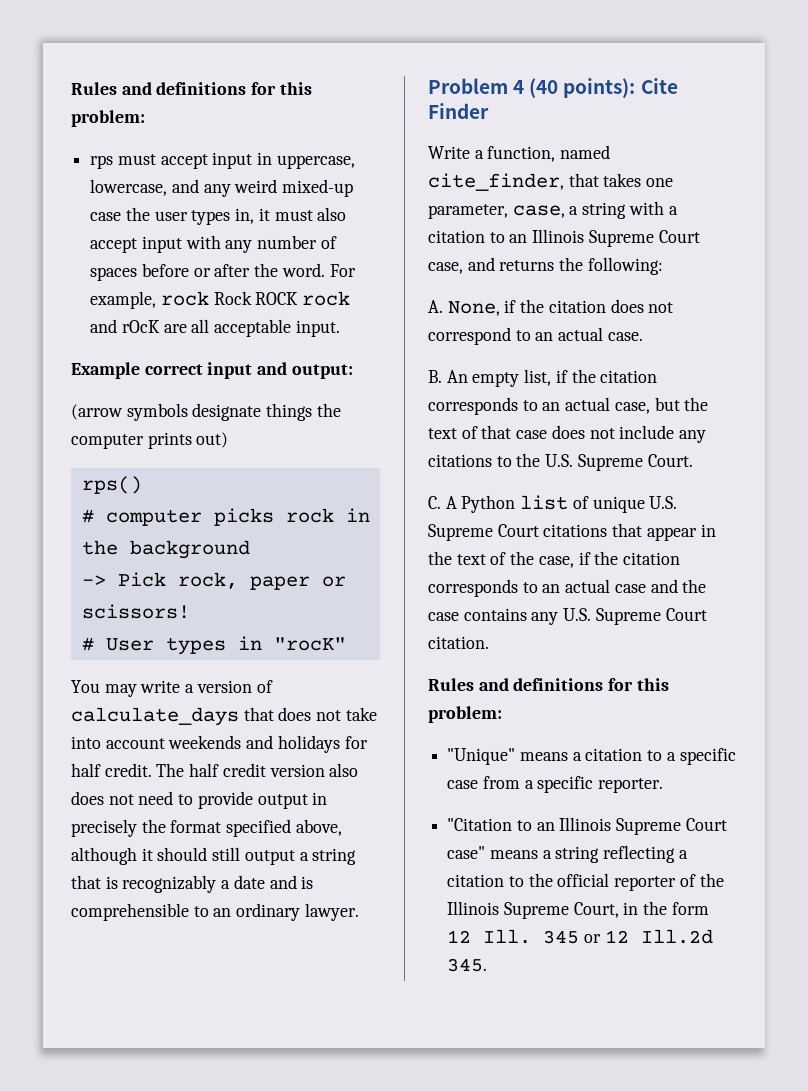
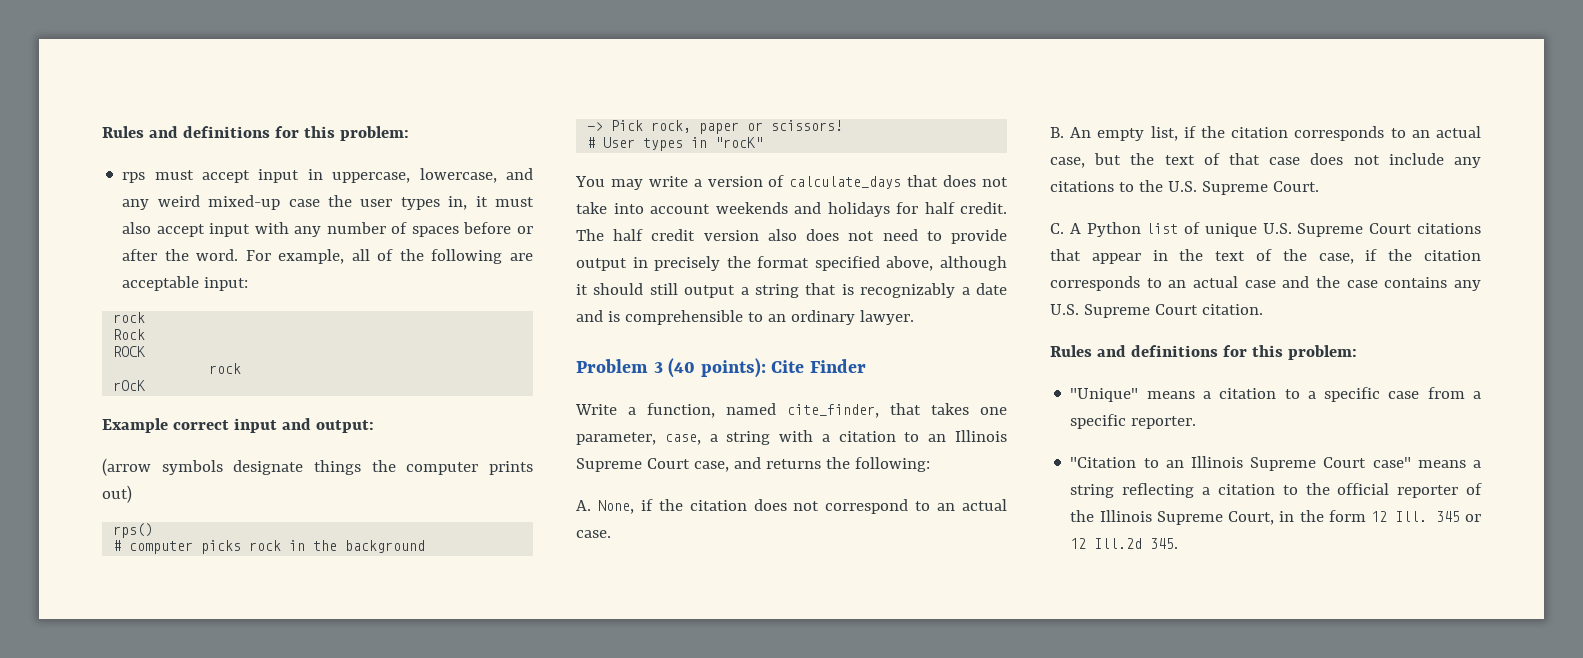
[160,291,209,306] rock -> [351,249,533,264] [122,276,249,291] [113,312,146,323] all of the following are acceptable input: // rock //
(252, 298) none -> (146, 334) //
[302,291,351,306] [90,319,118,333] rock and -> [209,363,242,374] // rock //
[163,319,340,337] are all acceptable input. -> (147, 385) none
[513,80,525,94] 4 -> [653,362,663,373] 3

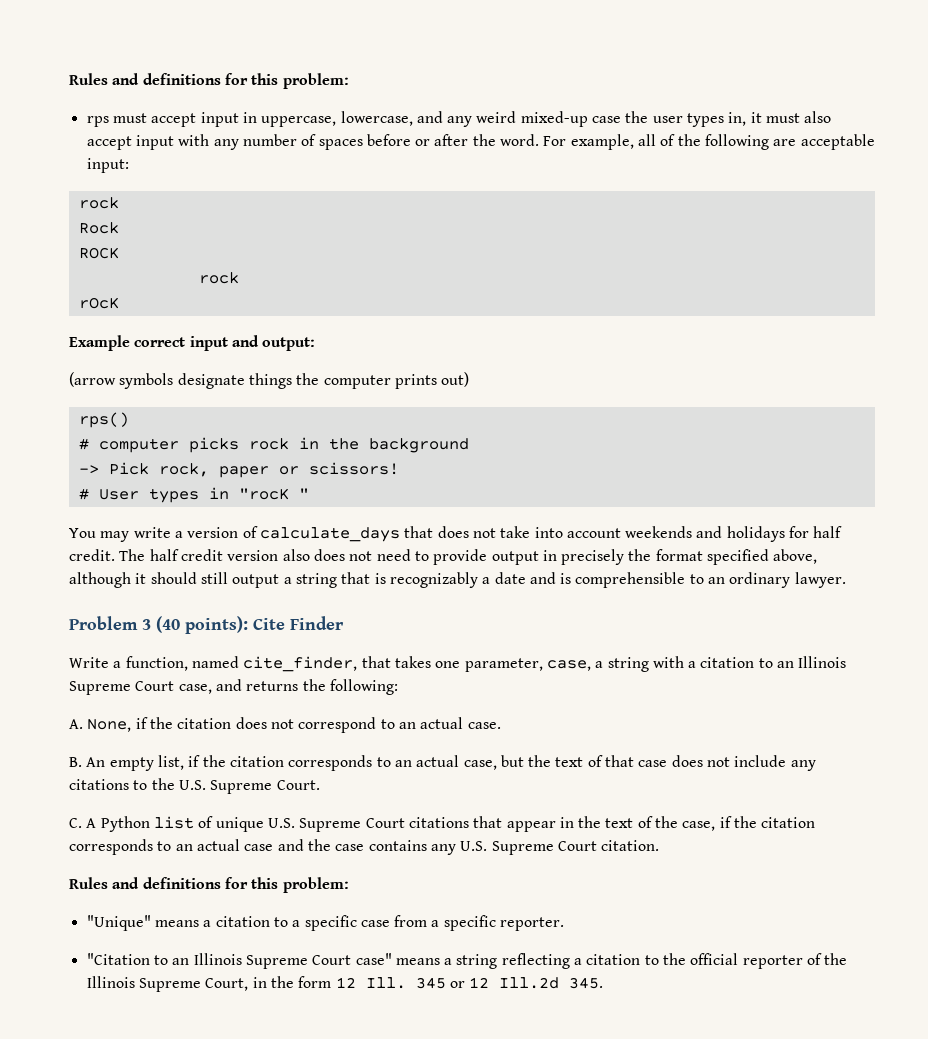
[715,137,764,148] "rocK" -> [238,488,309,500] "rocK "

